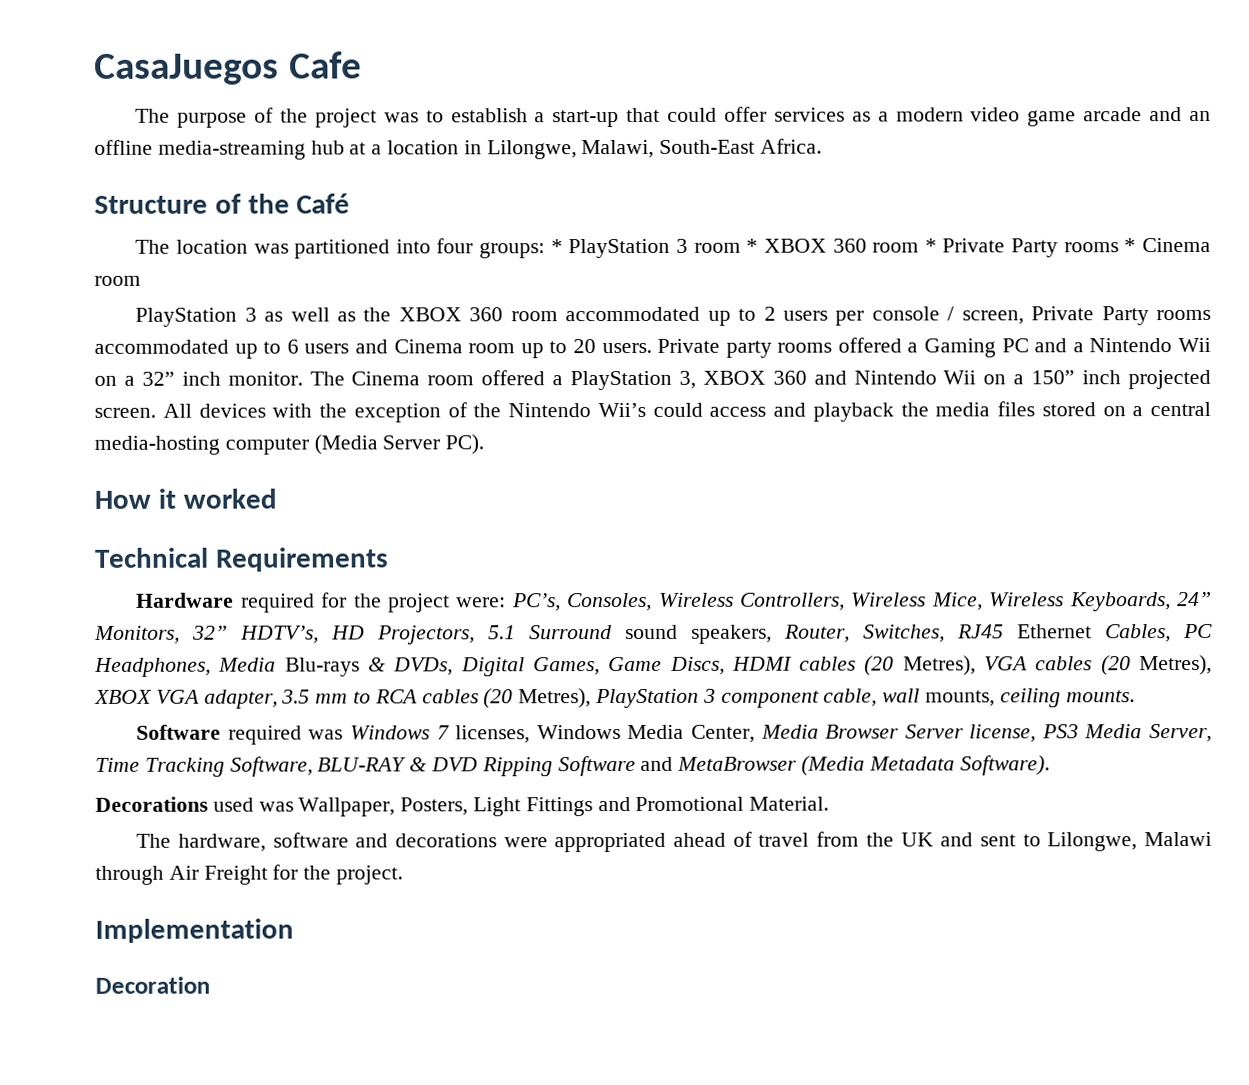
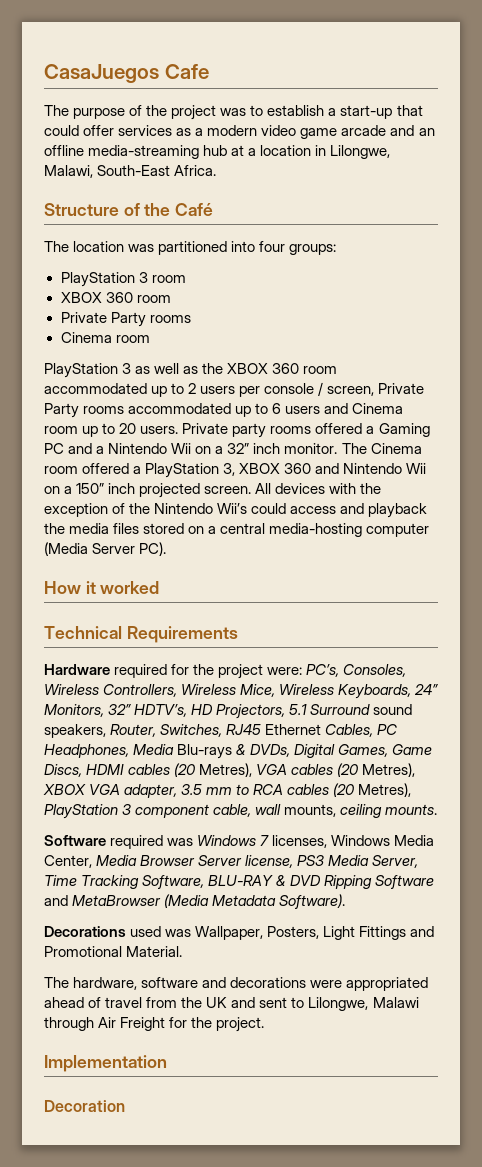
[550,239,563,254] * -> (337, 249) //
[746,238,1137,258] * XBOX 360 room * Private Party rooms * -> [60,292,171,303] [60,312,191,327] // XBOX 360 room // Private Party rooms //

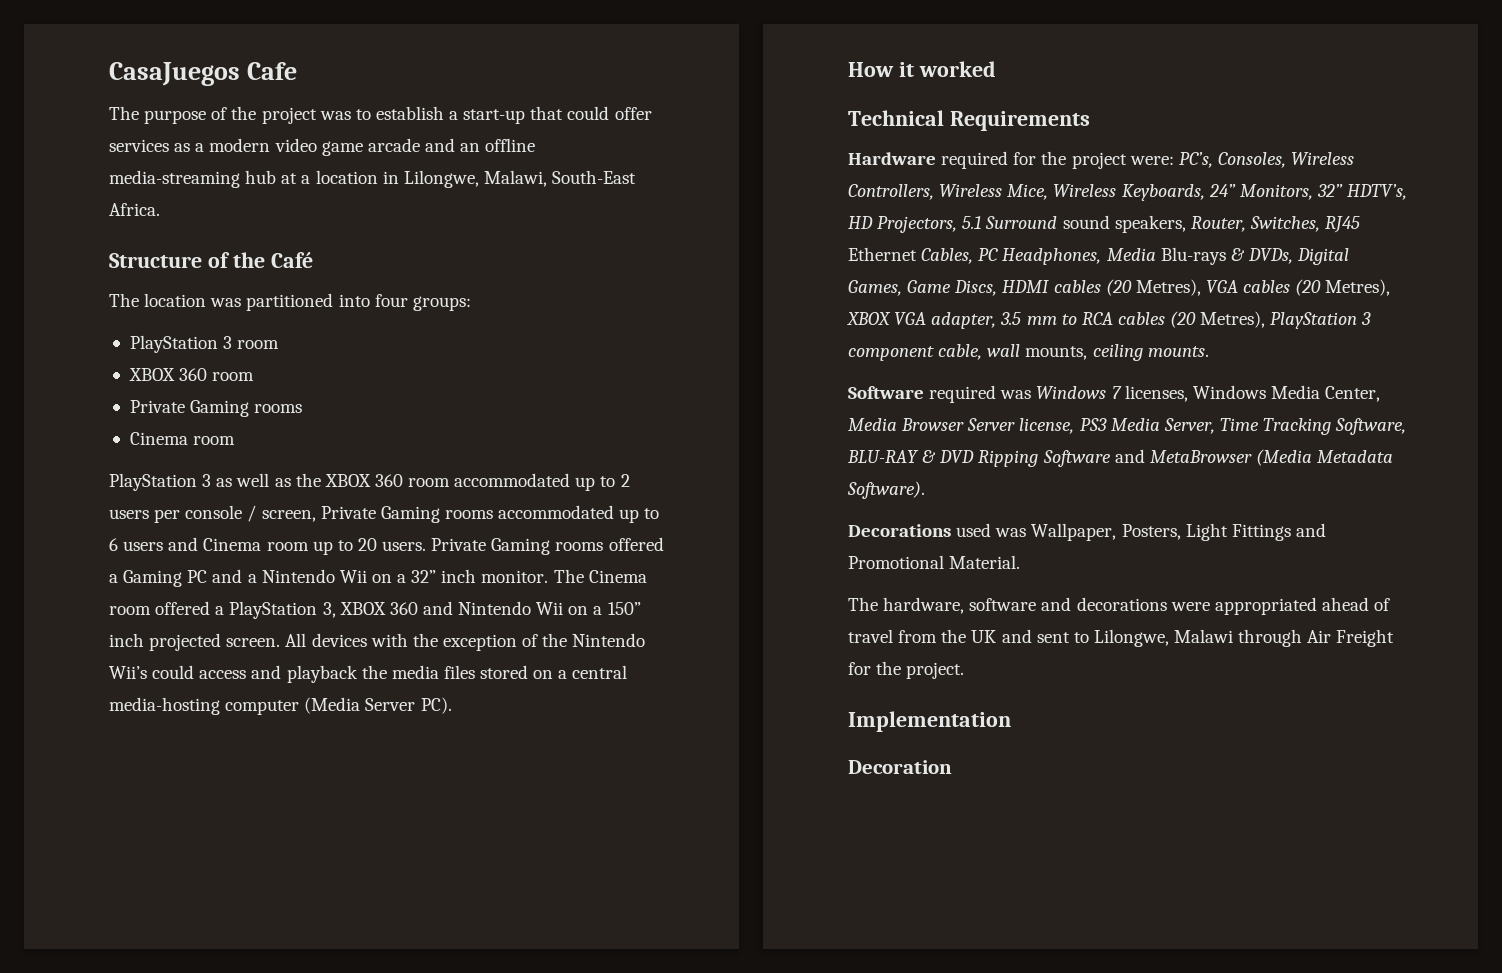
[110,312,146,327] Party -> [190,400,250,417] Gaming
[44,403,79,418] Party -> [380,506,440,523] Gaming
[232,423,267,438] party -> [491,538,551,555] Gaming

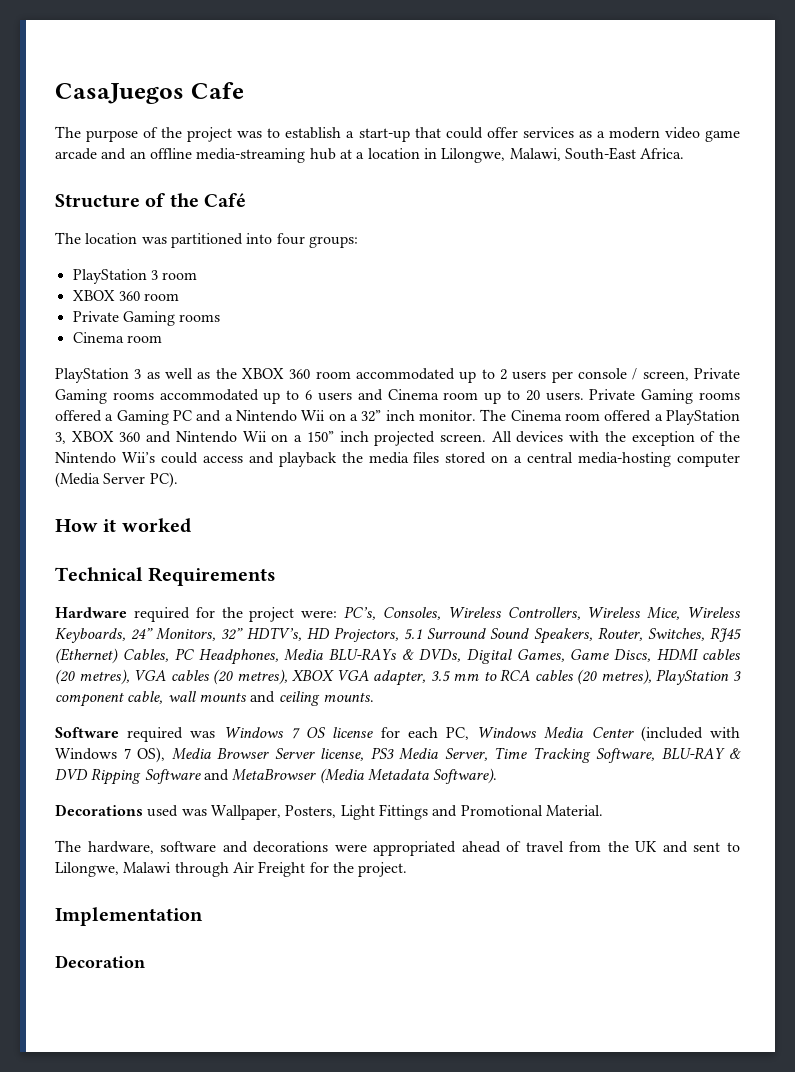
[1062,215,1186,233] sound speakers, -> [490,628,593,644] Sound Speakers,
[848,247,917,261] Ethernet -> [55,648,118,664] (Ethernet)
[1160,247,1226,265] Blu-rays -> [329,648,398,661] BLU-RAYs
[1135,279,1201,296] Metres), -> [78,669,130,685] metres),
[1325,279,1391,296] Metres), -> [236,669,288,685] metres),
[1200,311,1266,328] Metres), -> [600,669,652,685] metres),
[1025,346,1088,360] mounts, -> [198,691,276,703] mounts and
[1124,385,1381,402] licenses, Windows Media Center, -> [306,726,740,742] [55,747,165,763] OS license for each PC, Windows Media Center (included with Windows 7 OS),

